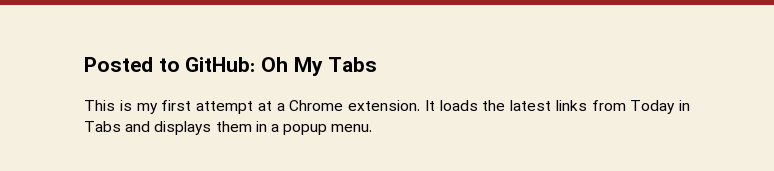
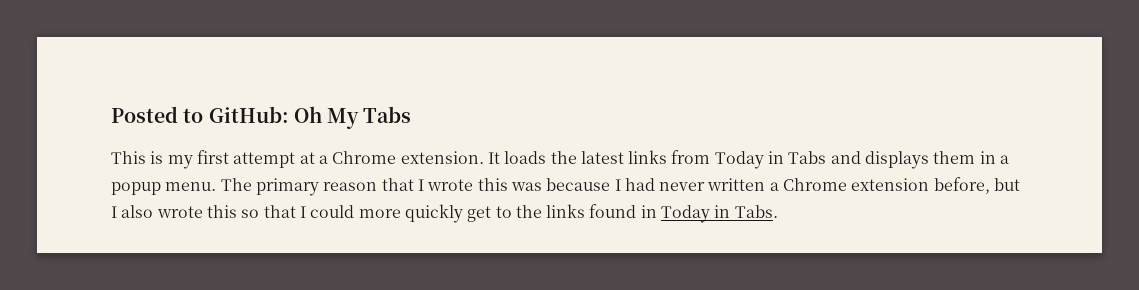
(373, 128) none -> [220,177,1021,196] [111,204,778,223] The primary reason that I wrote this was because I had never written a Chrome extension before, but I also wrote this so that I could more quickly get to the links found in Today in Tabs.

